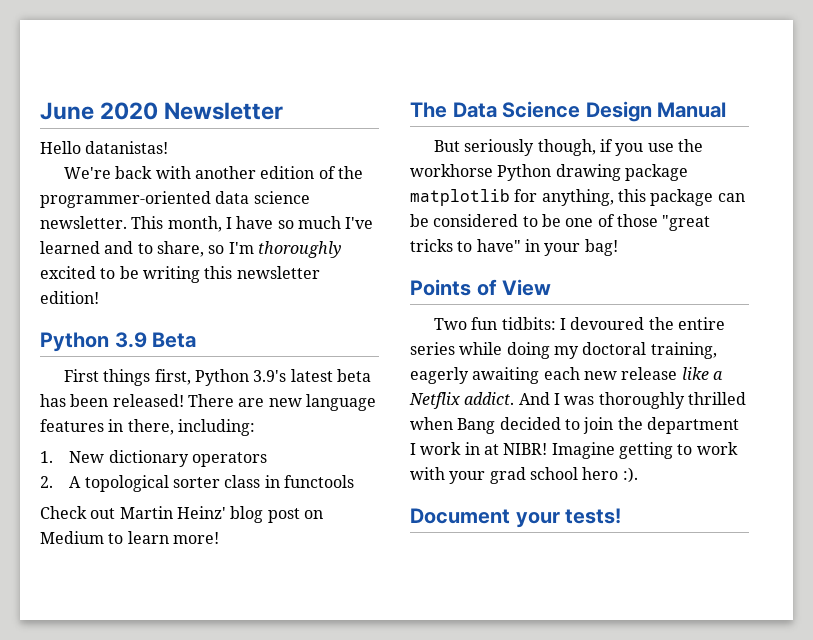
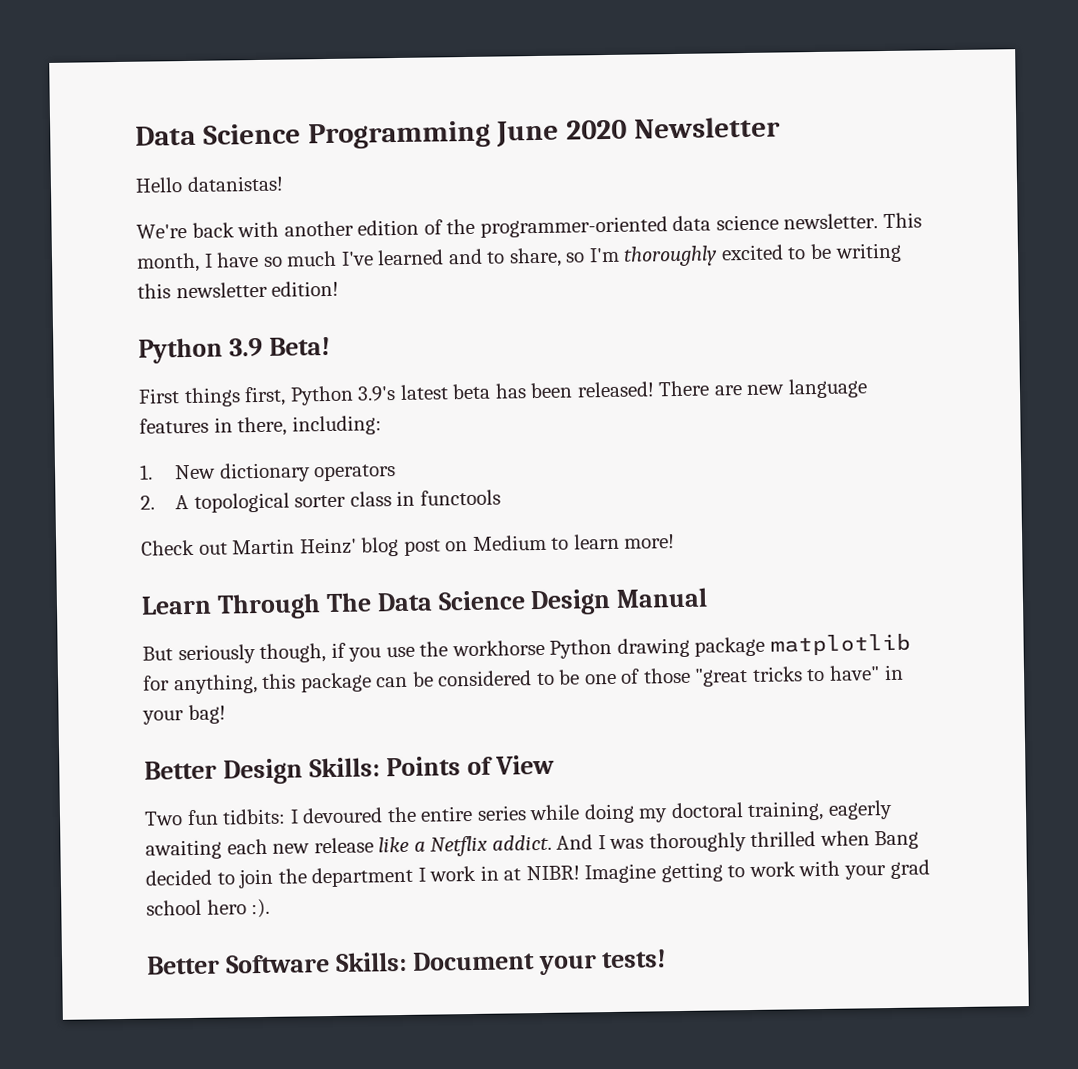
(40, 111) none -> [135,120,491,150] Data Science Programming
[152,332,197,348] Beta -> [268,336,331,356] Beta!
(219, 538) none -> [141,593,321,620] Learn Through
(618, 247) none -> [144,757,380,785] Better Design Skills:
(638, 475) none -> [147,951,407,975] Better Software Skills:

